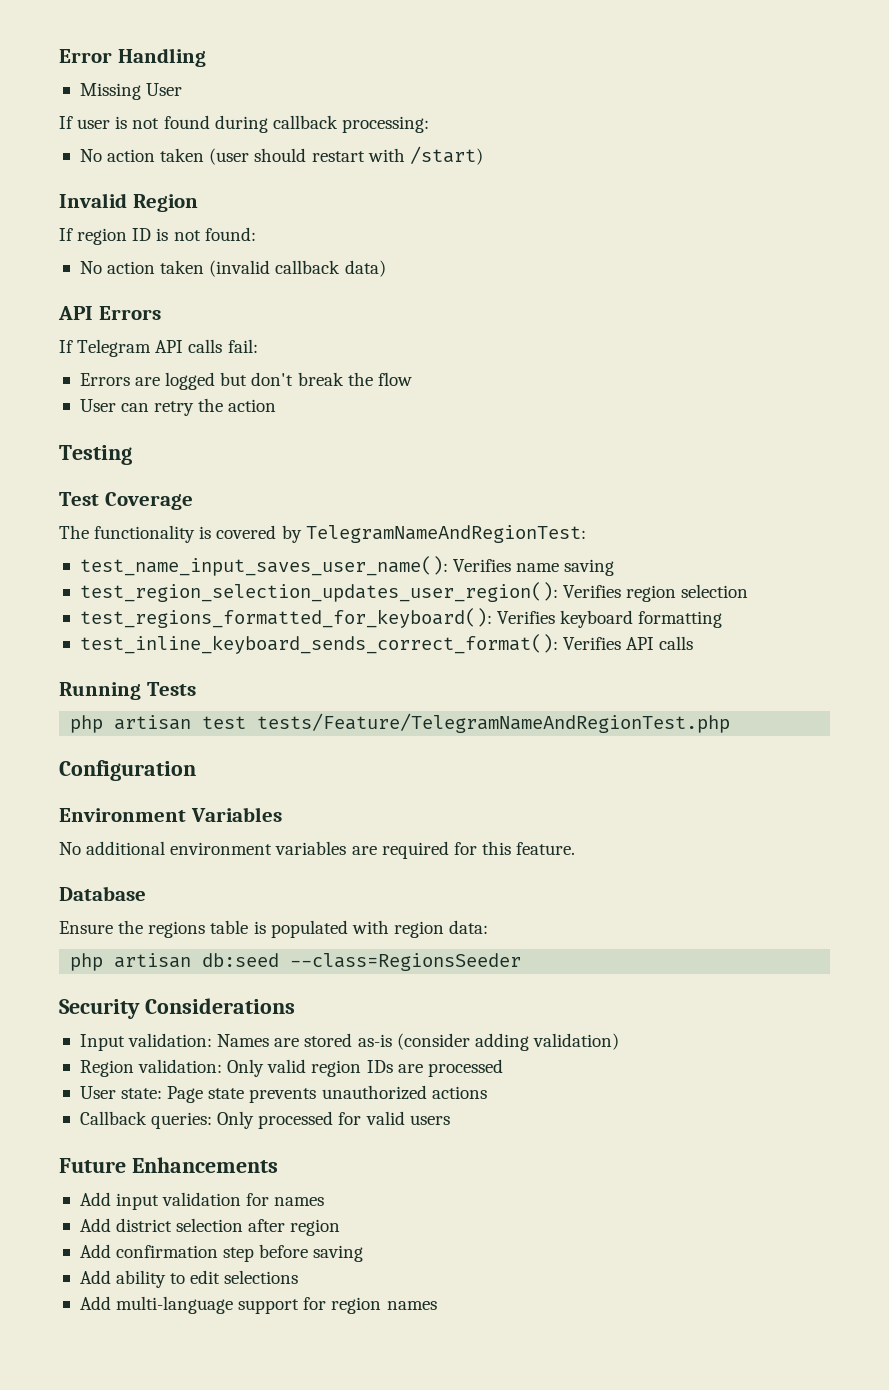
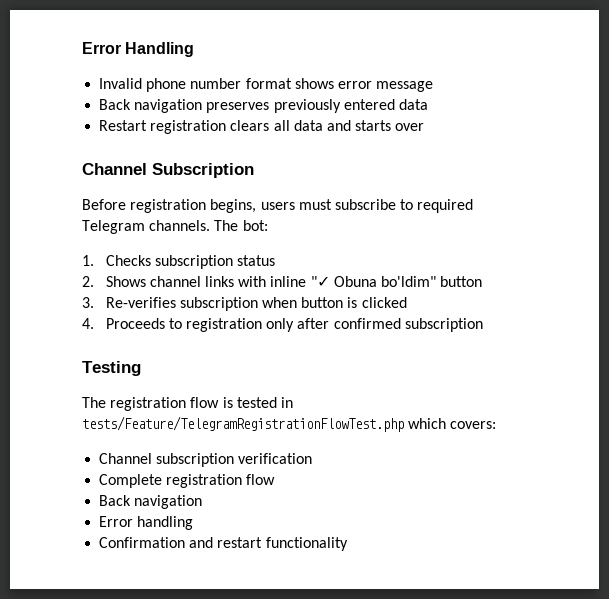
[79,83,183,100] [59,115,429,133] [79,146,483,165] [59,193,198,212] [59,227,256,245] [79,260,386,277] [58,306,161,320] [59,339,258,357] [79,372,412,390] [79,398,277,416] [59,445,132,465] [59,492,193,510] [59,525,586,543] [79,556,615,576] [79,582,749,602] [79,608,723,628] [79,634,694,654] [59,682,196,700] [70,713,731,733] [59,760,196,781] [59,807,282,822] [59,841,576,859] [59,886,146,901] [59,920,489,938] [70,953,522,971] [59,998,295,1019] [79,1033,619,1051] [79,1059,503,1077] [79,1085,487,1103] [79,1111,450,1129] [59,1157,278,1173] [79,1192,325,1210] [79,1218,341,1236] [79,1244,364,1262] [79,1270,299,1288] [79,1296,437,1314] Missing User // If user is not found during callback processing: // No action taken (user should restart with /start) // Invalid Region // If region ID is not found: // No action taken (invalid callback data) // API Errors // If Telegram API calls fail: // Errors are logged but don't break the flow // User can retry the action // Testing // Test Coverage // The functionality is covered by TelegramNameAndRegionTest: // test_name_input_saves_user_name(): Verifies name saving // test_region_selection_updates_user_region(): Verifies region selection // test_regions_formatted_for_keyboard(): Verifies keyboard formatting // test_inline_keyboard_sends_correct_format(): Verifies API calls // Running Tests // php artisan test tests/Feature/TelegramNameAndRegionTest.php // Configuration // Environment Variables // No additional environment variables are required for this feature. // Database // Ensure the regions table is populated with region data: // php artisan db:seed --class=RegionsSeeder // Security Considerations // Input validation: Names are stored as-is (consider adding validation) // Region validation: Only valid region IDs are processed // User state: Page state prevents unauthorized actions // Callback queries: Only processed for valid users // Future Enhancements // Add input validation for names // Add district selection after region // Add confirmation step before saving // Add ability to edit selections // Add multi-language support for region names -> [99,78,434,92] [99,99,428,113] [99,120,425,134] [82,163,254,178] [82,199,474,213] [82,220,268,234] [82,255,275,269] [82,276,483,287] [82,297,407,311] [82,318,483,332] [82,361,141,376] [82,397,293,411] [82,416,497,432] [99,453,313,467] [99,474,276,488] [99,495,203,509] [99,516,194,530] [99,537,348,551] Invalid phone number format shows error message // Back navigation preserves previously entered data // Restart registration clears all data and starts over // Channel Subscription // Before registration begins, users must subscribe to required Telegram channels. The bot: // 1. Checks subscription status // 2. Shows channel links with inline "✓ Obuna bo'ldim" button // 3. Re-verifies subscription when button is clicked // 4. Proceeds to registration only after confirmed subscription // Testing // The registration flow is tested in tests/Feature/TelegramRegistrationFlowTest.php which covers: // Channel subscription verification // Complete registration flow // Back navigation // Error handling // Confirmation and restart functionality

